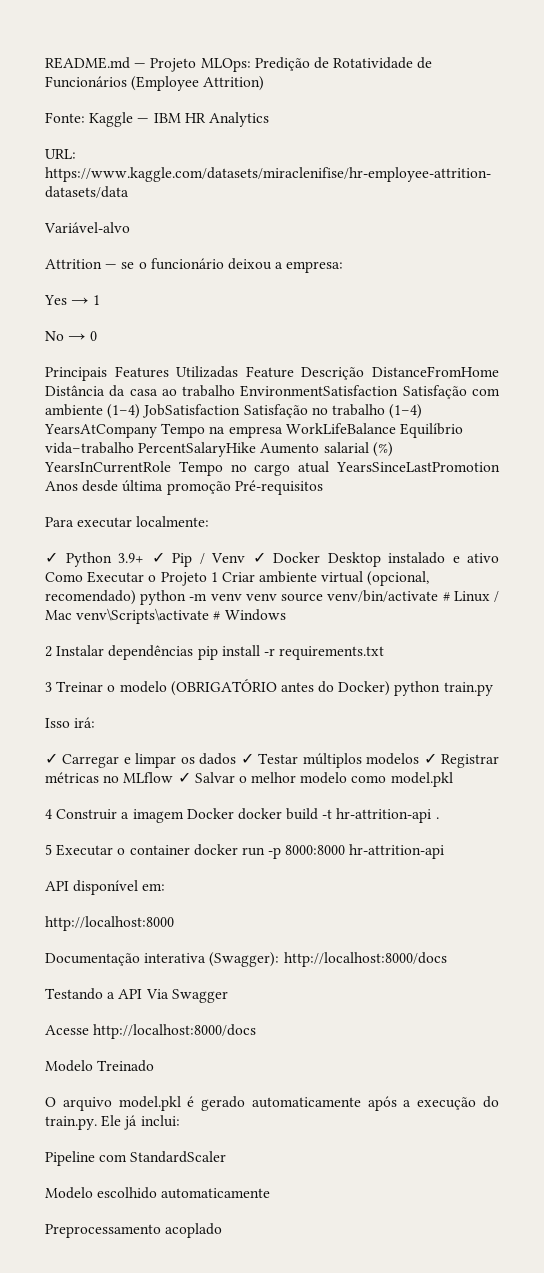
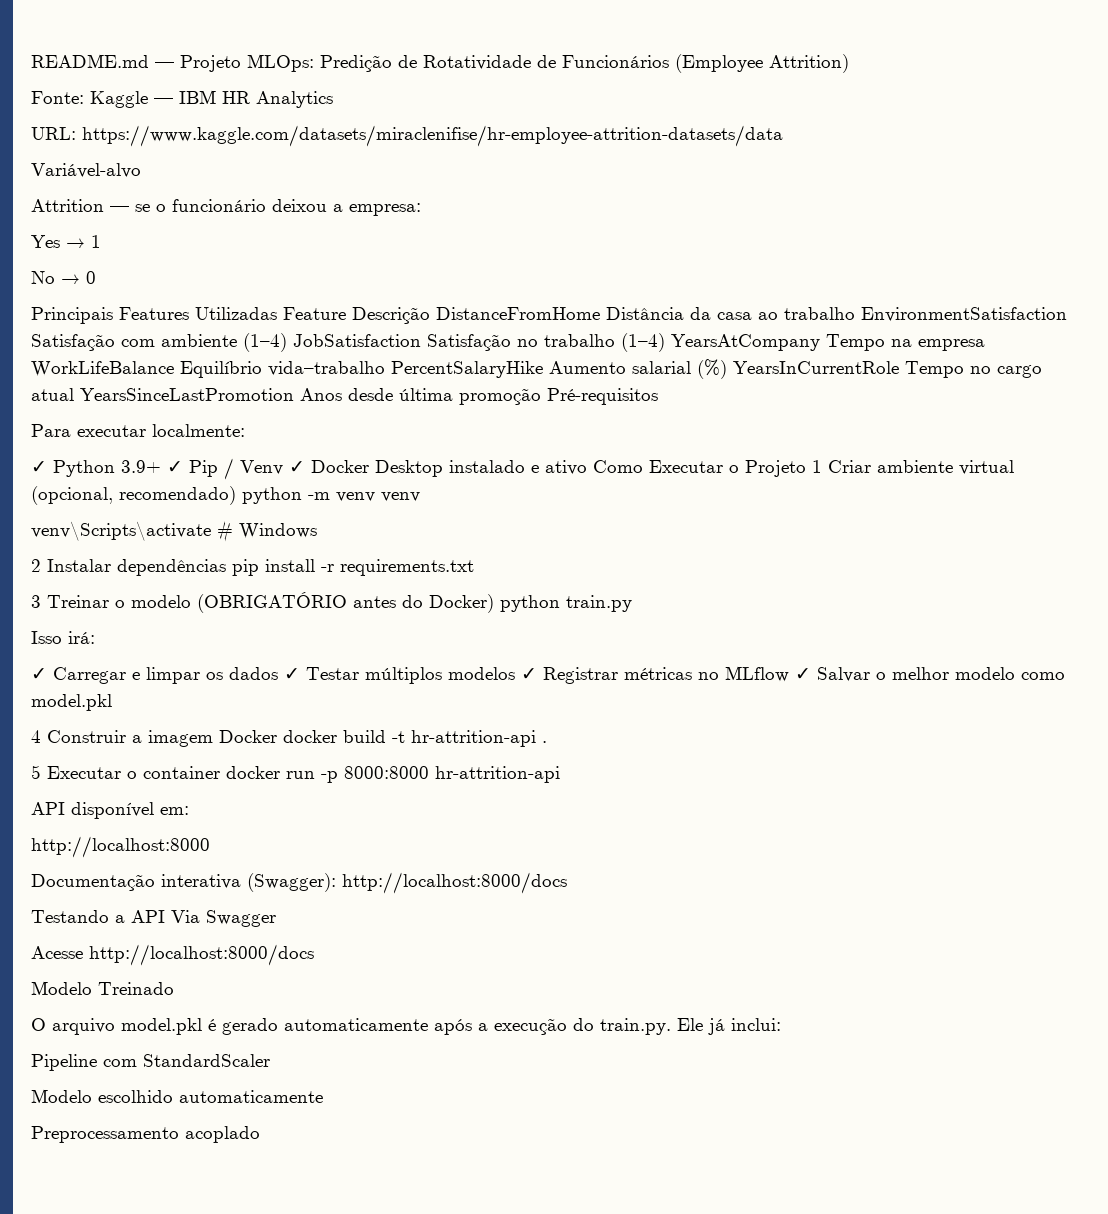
[281,590,500,602] [45,610,72,620] source venv/bin/activate # Linux / Mac -> (420, 497) //

